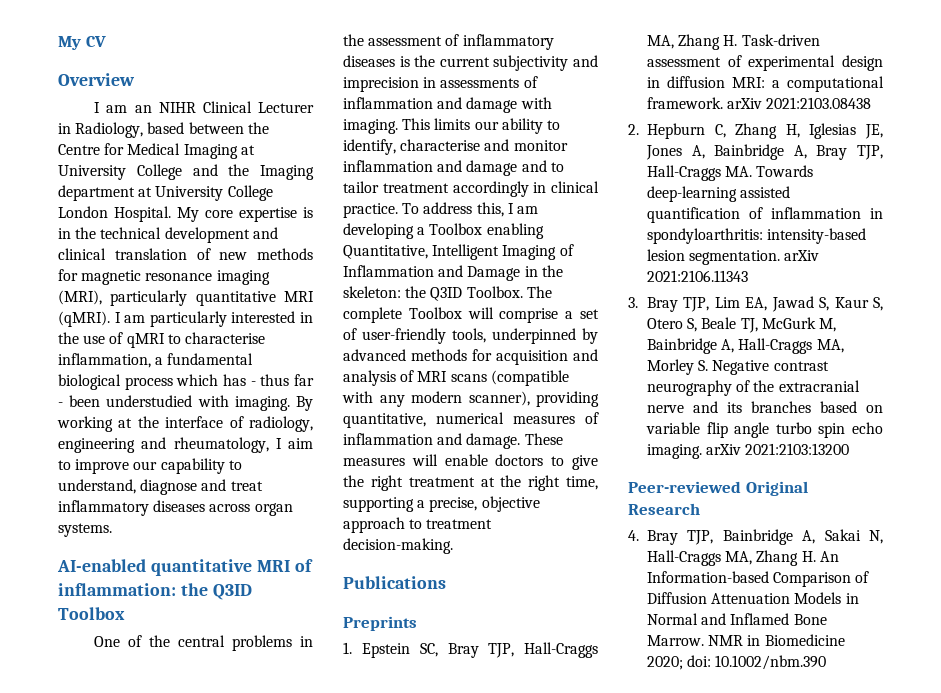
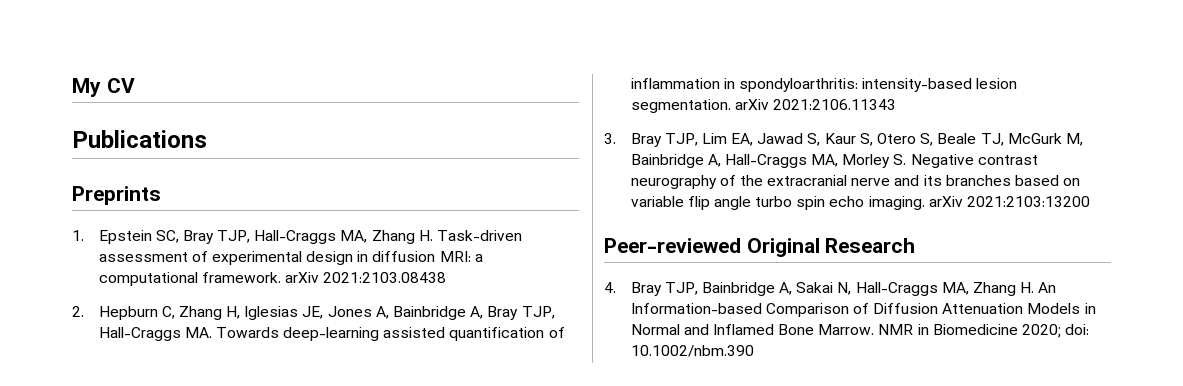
[58,73,135,86] [94,101,314,113] [58,122,269,138] [58,143,255,159] [58,164,314,180] [58,185,273,201] [58,206,313,222] [58,227,278,243] [58,248,313,260] [58,269,270,285] [58,290,314,306] [58,311,313,327] [58,332,265,348] [58,353,254,368] [58,374,314,390] [58,395,313,411] [57,416,313,432] [58,437,313,453] [58,458,242,474] [58,479,263,495] [58,500,293,516] [58,523,112,537] [57,559,313,576] [58,583,252,600] [58,607,125,620] [94,635,313,651] [343,34,554,50] [343,55,598,71] [343,76,538,92] [343,97,552,113] [343,118,560,134] [343,139,568,155] [343,160,564,176] [343,181,599,197] [343,202,538,218] [343,223,544,239] [343,244,574,260] [343,265,563,281] [343,286,552,301] [343,307,599,323] [343,328,598,344] [343,349,598,365] [343,370,569,386] [342,391,599,407] [343,412,599,428] [343,433,563,449] [343,454,598,470] [343,475,598,491] [343,496,540,512] [343,517,493,533] [343,538,453,554] // Overview // I am an NIHR Clinical Lecturer in Radiology, based between the Centre for Medical Imaging at University College and the Imaging department at University College London Hospital. My core expertise is in the technical development and clinical translation of new methods for magnetic resonance imaging (MRI), particularly quantitative MRI (qMRI). I am particularly interested in the use of qMRI to characterise inflammation, a fundamental biological process which has - thus far - been understudied with imaging. By working at the interface of radiology, engineering and rheumatology, I aim to improve our capability to understand, diagnose and treat inflammatory diseases across organ systems. // AI-enabled quantitative MRI of inflammation: the Q3ID Toolbox // One of the central problems in the assessment of inflammatory diseases is the current subjectivity and imprecision in assessments of inflammation and damage with imaging. This limits our ability to identify, characterise and monitor inflammation and damage and to tailor treatment accordingly in clinical practice. To address this, I am developing a Toolbox enabling Quantitative, Intelligent Imaging of Inflammation and Damage in the skeleton: the Q3ID Toolbox. The complete Toolbox will comprise a set of user-friendly tools, underpinned by advanced methods for acquisition and analysis of MRI scans (compatible with any modern scanner), providing quantitative, numerical measures of inflammation and damage. These measures will enable doctors to give the right treatment at the right time, supporting a precise, objective approach to treatment decision-making. -> (135, 85) none

